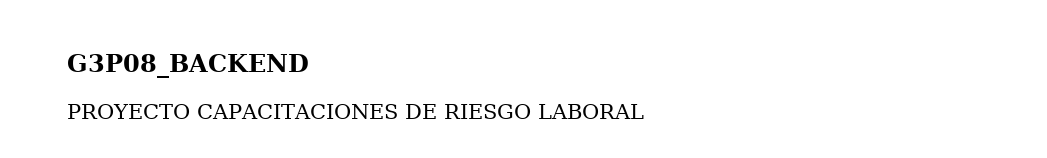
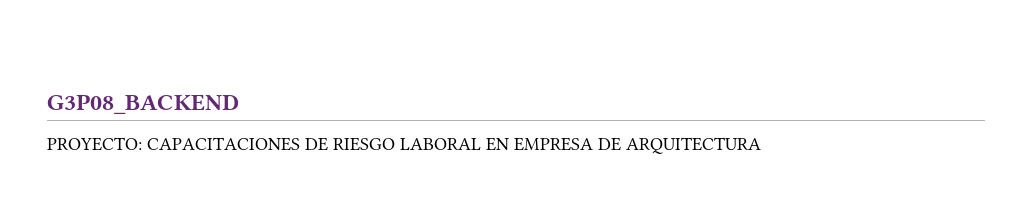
[67,104,190,119] PROYECTO -> [47,137,142,151] PROYECTO:
(644, 111) none -> [486,137,761,154] EN EMPRESA DE ARQUITECTURA

